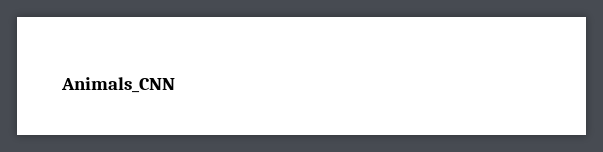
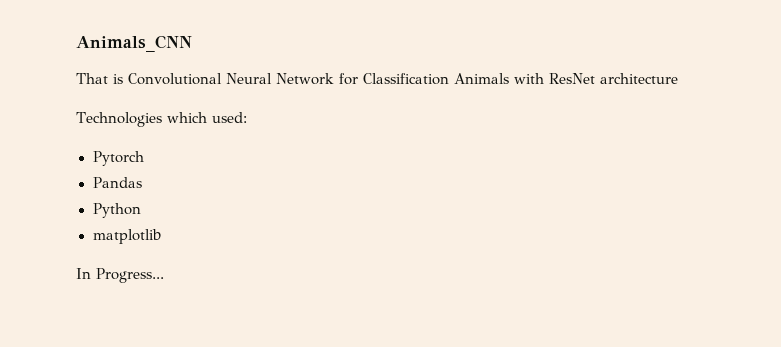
(175, 85) none -> [76,73,678,85] [76,112,247,127] [92,151,144,166] [92,177,142,188] [92,203,141,218] [92,229,161,244] [76,268,164,283] // That is Convolutional Neural Network for Classification Animals with ResNet architecture // Technologies which used: // Pytorch // Pandas // Python // matplotlib // In Progress...

